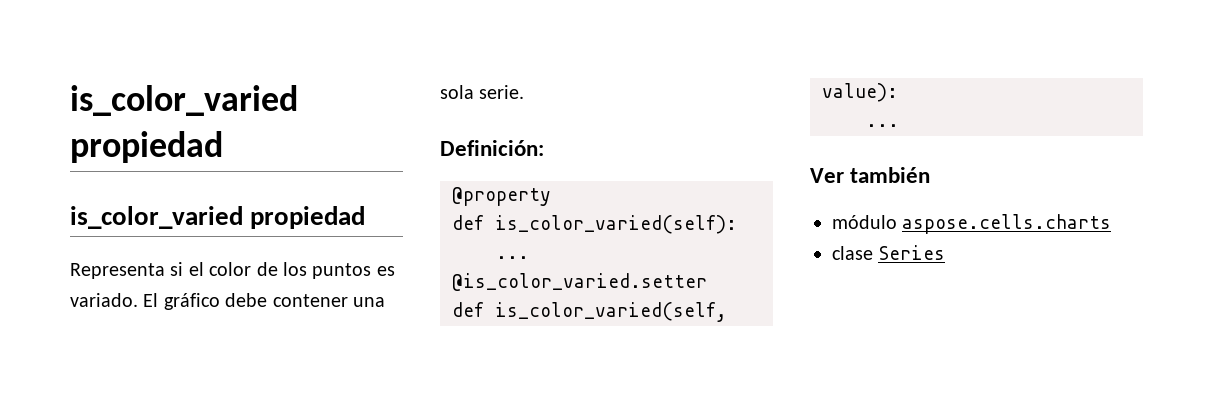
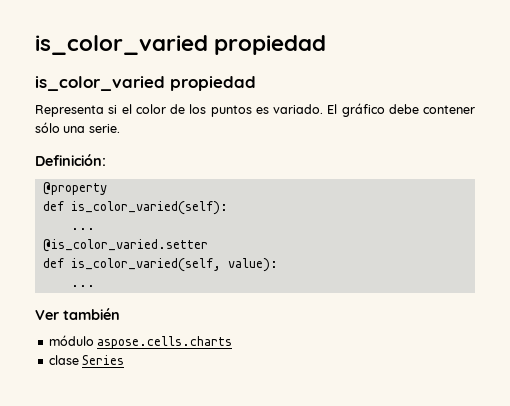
[353,297,385,307] [440,85,474,99] una sola -> [35,122,86,133] sólo una

